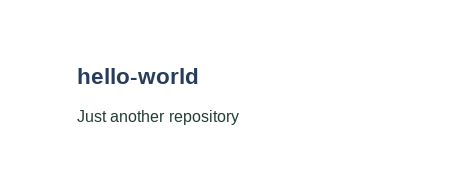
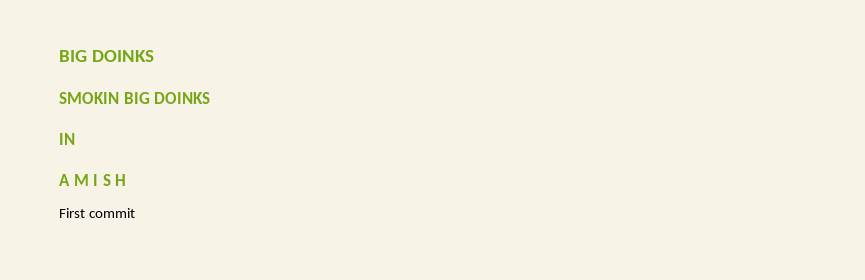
[77,68,199,84] [77,110,239,125] hello-world // Just another repository -> [59,50,154,62] [59,92,211,104] [59,133,75,145] [59,174,127,186] [59,208,135,218] BIG DOINKS // SMOKIN BIG DOINKS // IN // A M I S H // First commit

